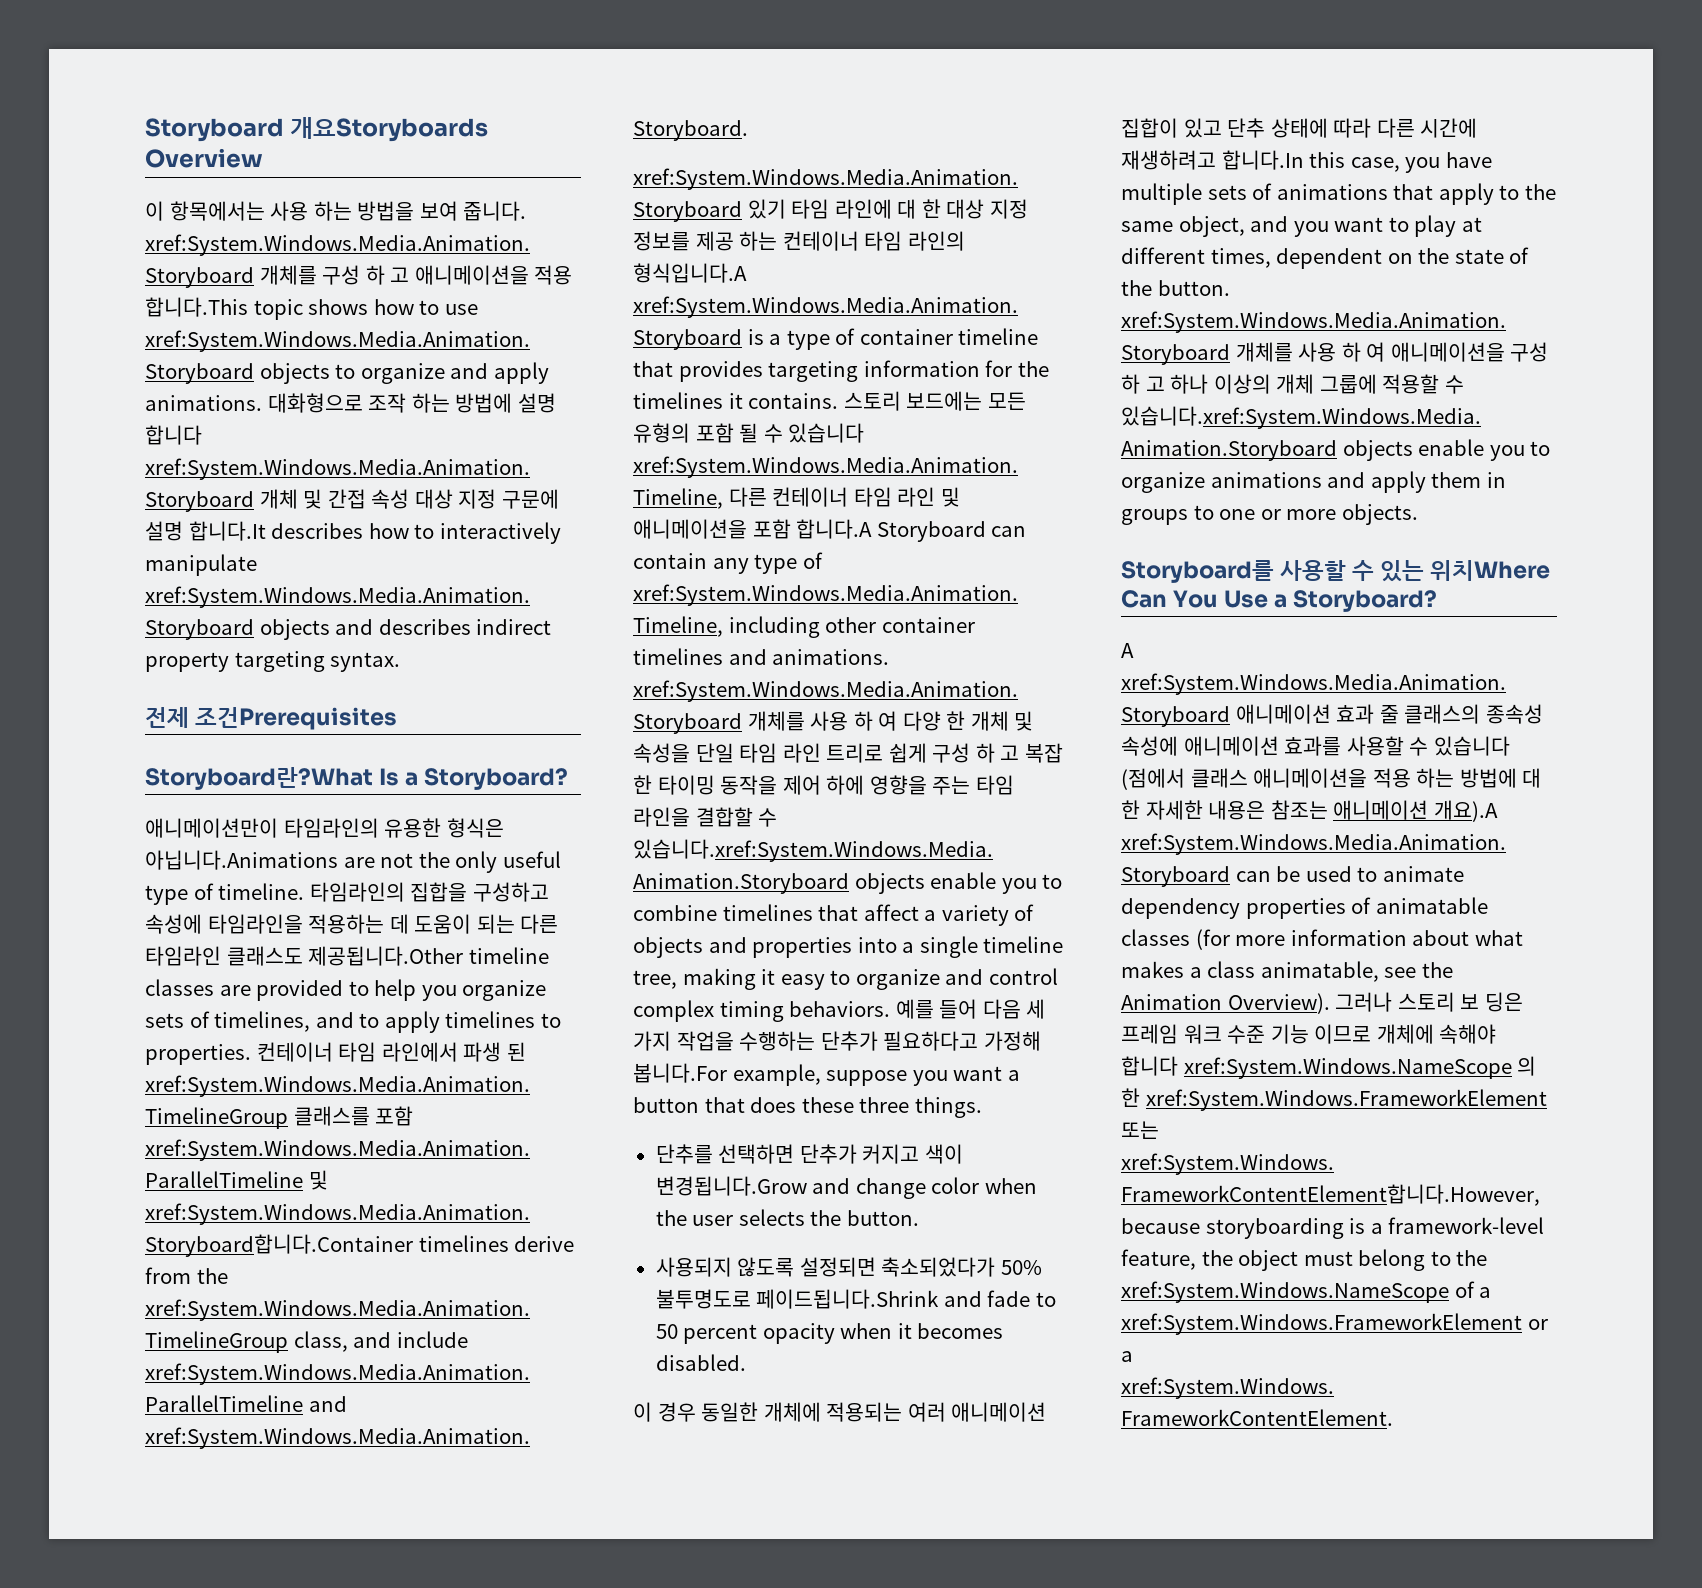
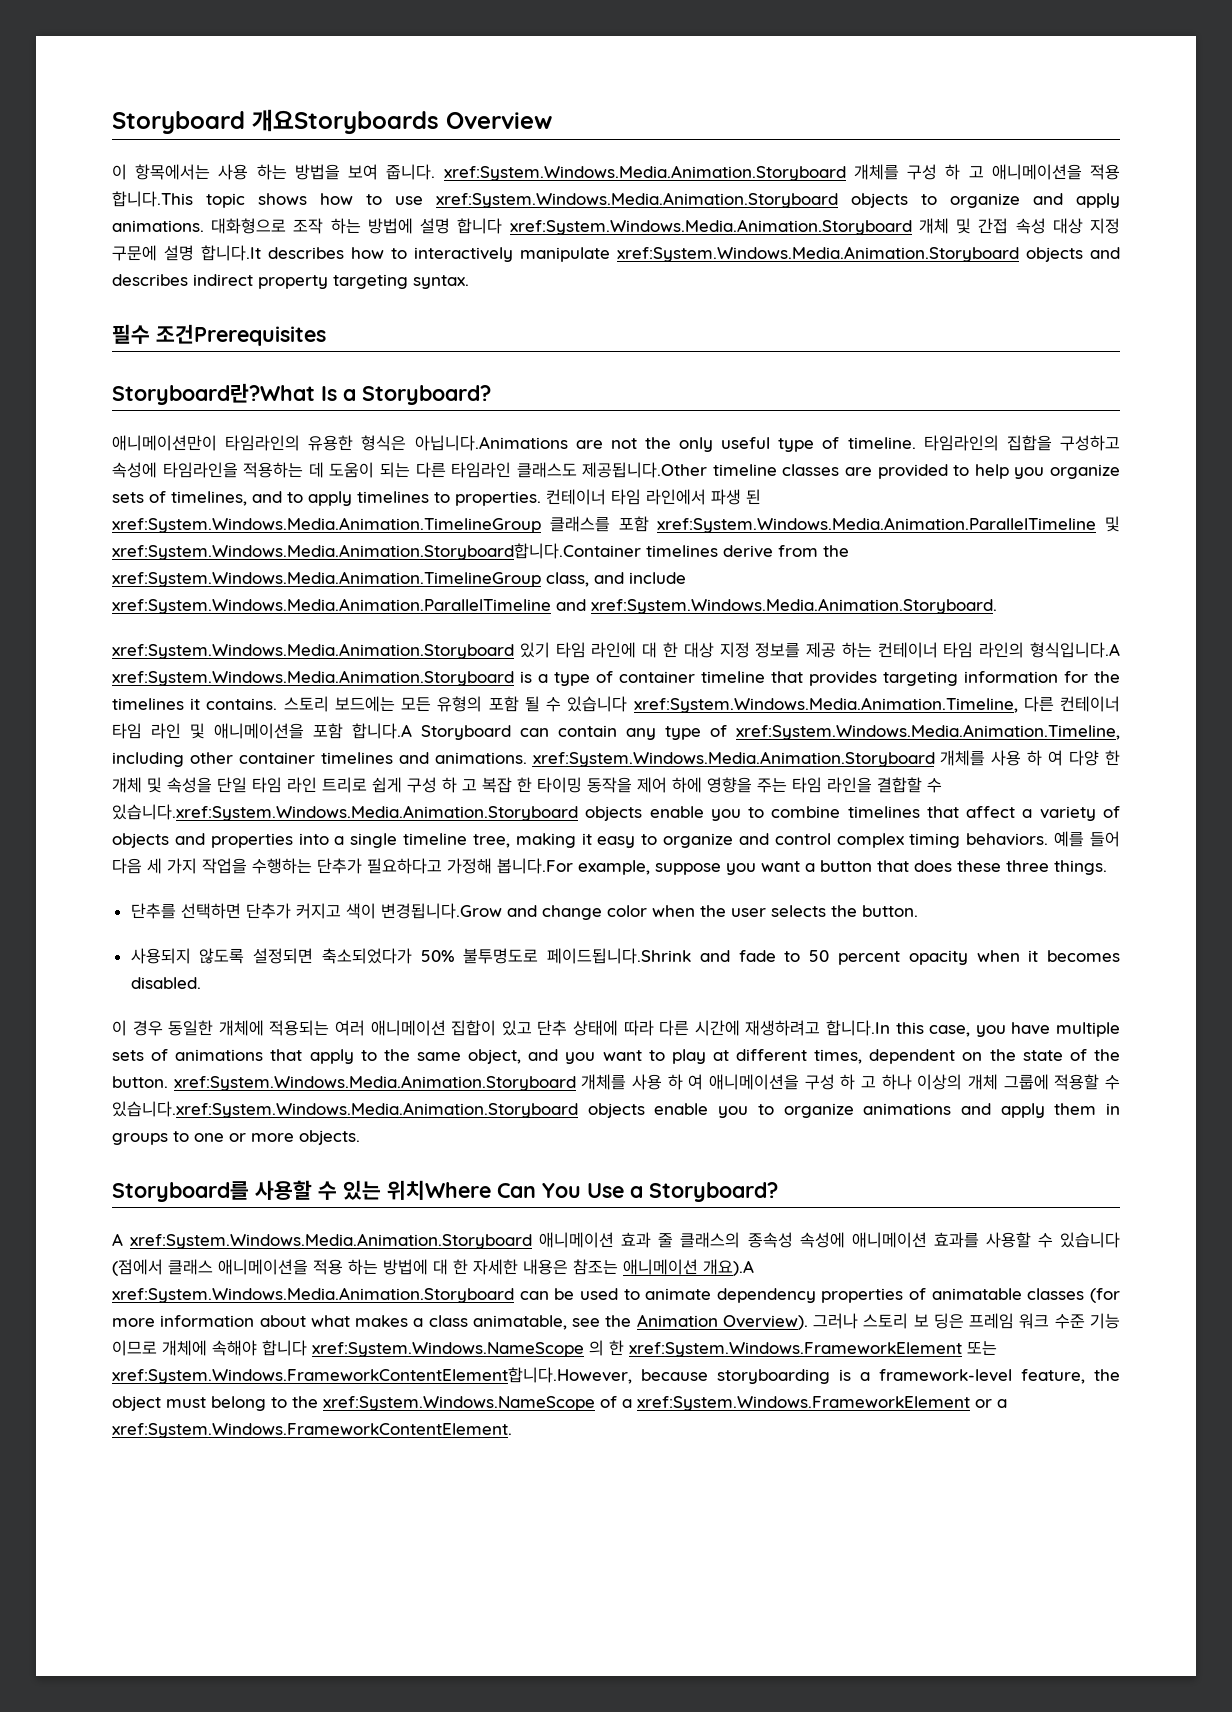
[145,707,189,728] 전제 -> [112,324,150,344] 필수

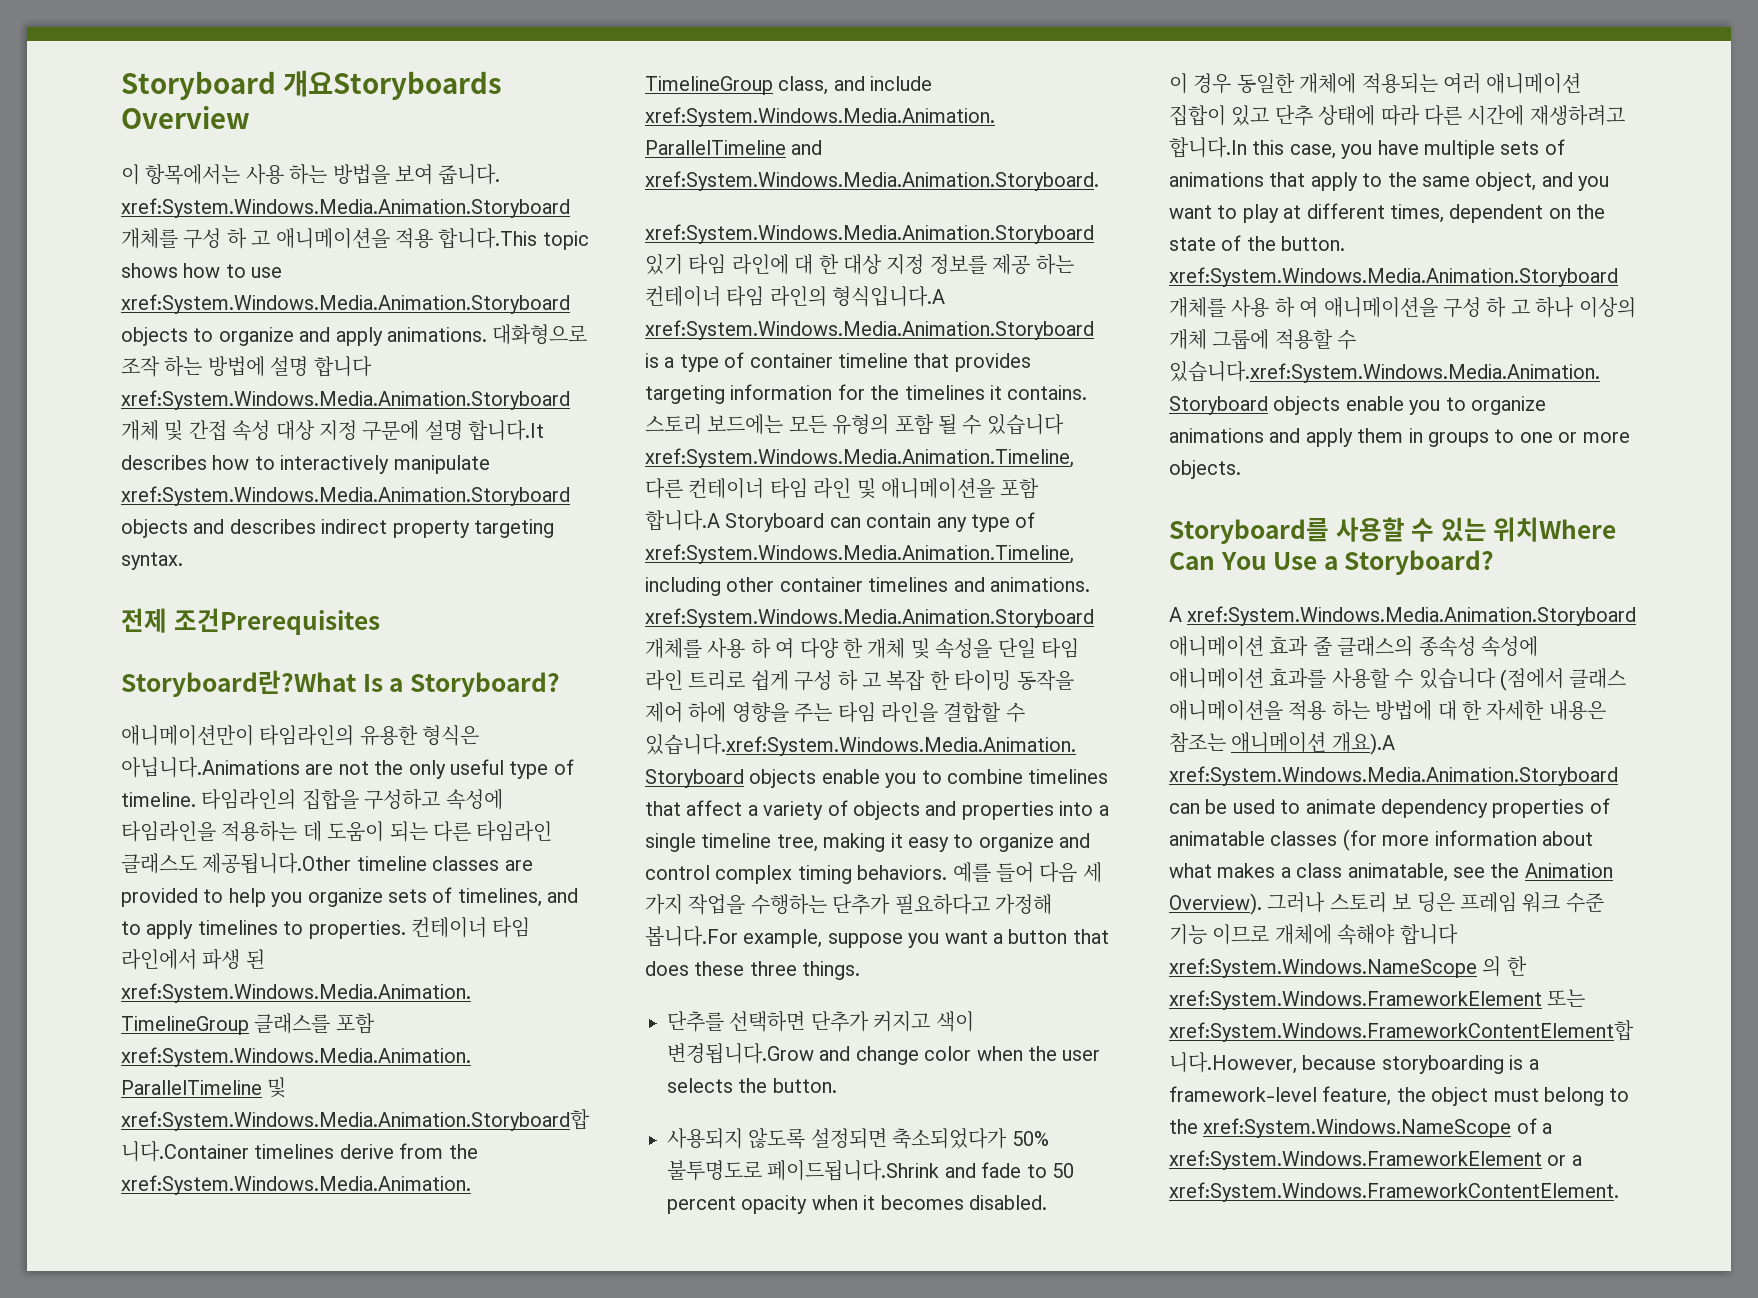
[112,324,150,344] 필수 -> [121,608,167,633] 전제

